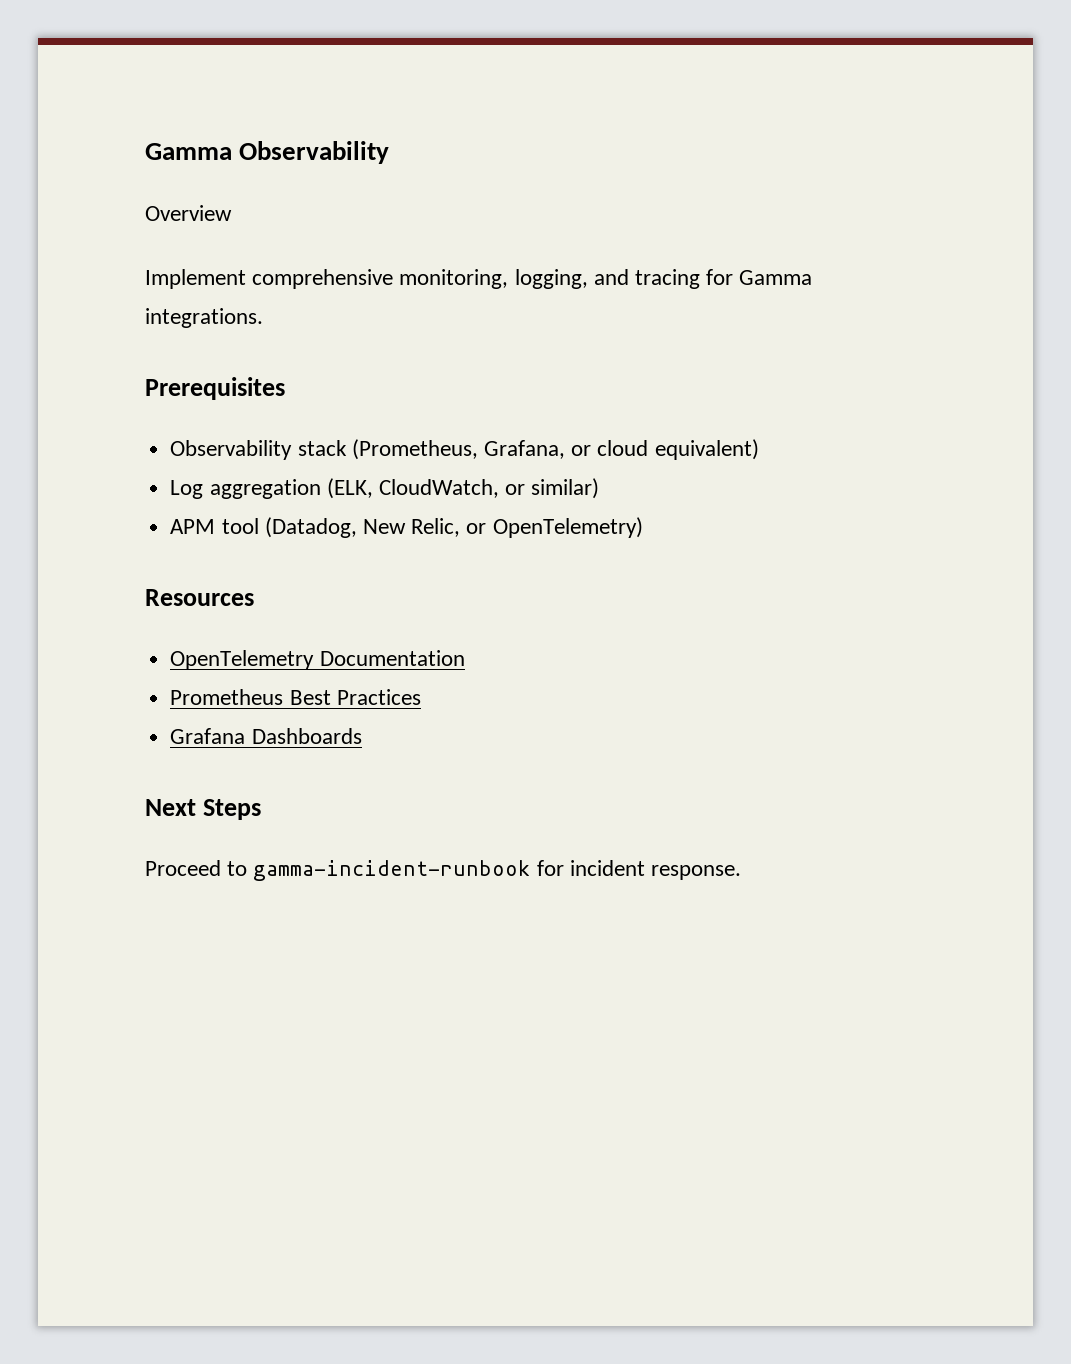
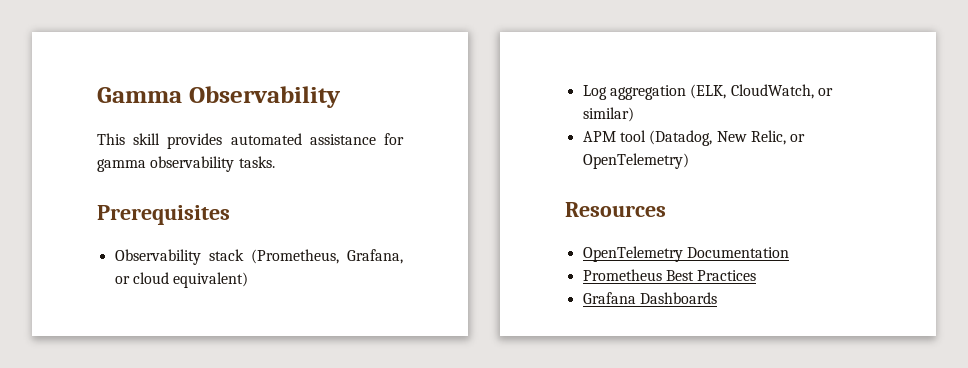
[145,205,232,221] [145,269,813,289] [145,308,263,328] Overview // Implement comprehensive monitoring, logging, and tracing for Gamma integrations. -> [97,133,405,149] [97,156,275,172] This skill provides automated assistance for gamma observability tasks.
[145,799,261,820] [145,860,742,881] // Next Steps // Proceed to gamma-incident-runbook for incident response. -> (717, 298) none

